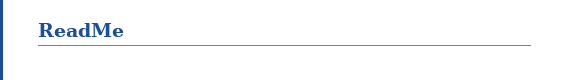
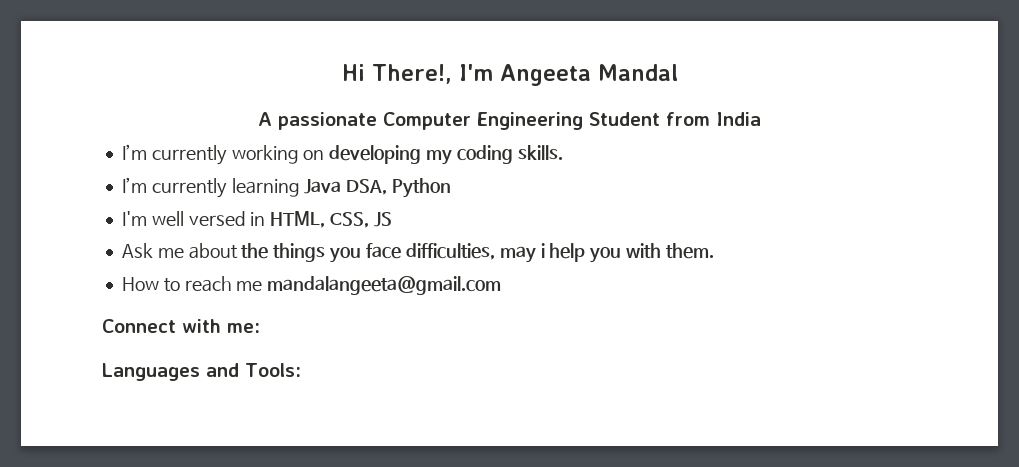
[38,23,124,37] ReadMe -> [341,64,678,86] [258,112,761,130] [121,144,563,165] [121,177,452,198] [121,211,392,228] [121,243,714,263] [121,276,502,295] [102,319,260,333] [102,363,301,381] Hi There!, I'm Angeeta Mandal // A passionate Computer Engineering Student from India // I’m currently working on developing my coding skills. // I’m currently learning Java DSA, Python // I'm well versed in HTML, CSS, JS // Ask me about the things you face difficulties, may i help you with them. // How to reach me mandalangeeta@gmail.com // Connect with me: // Languages and Tools:

